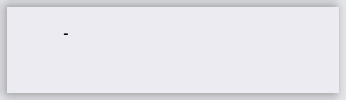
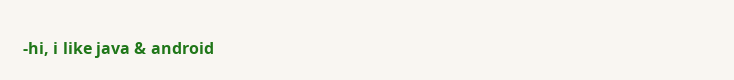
[63,33,69,39] - -> [23,42,214,58] -hi, i like java & android

